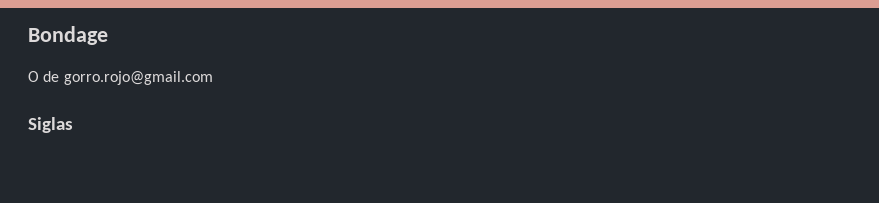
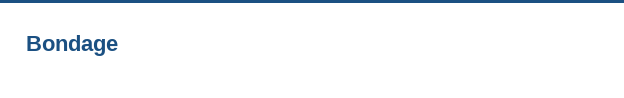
[28,71,213,85] [28,117,73,133] // O de gorro.rojo@gmail.com // Siglas -> (118, 45) none

